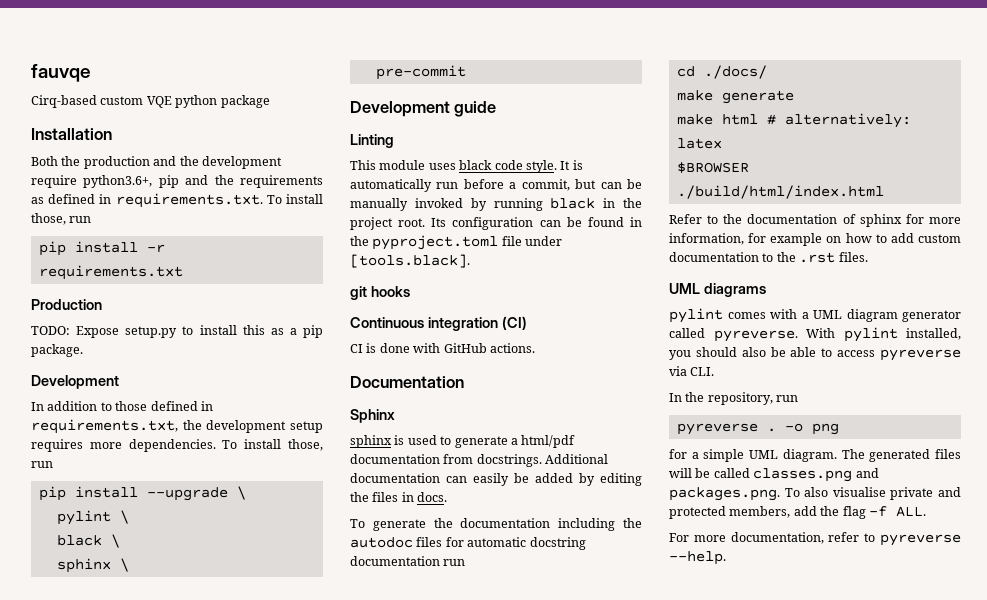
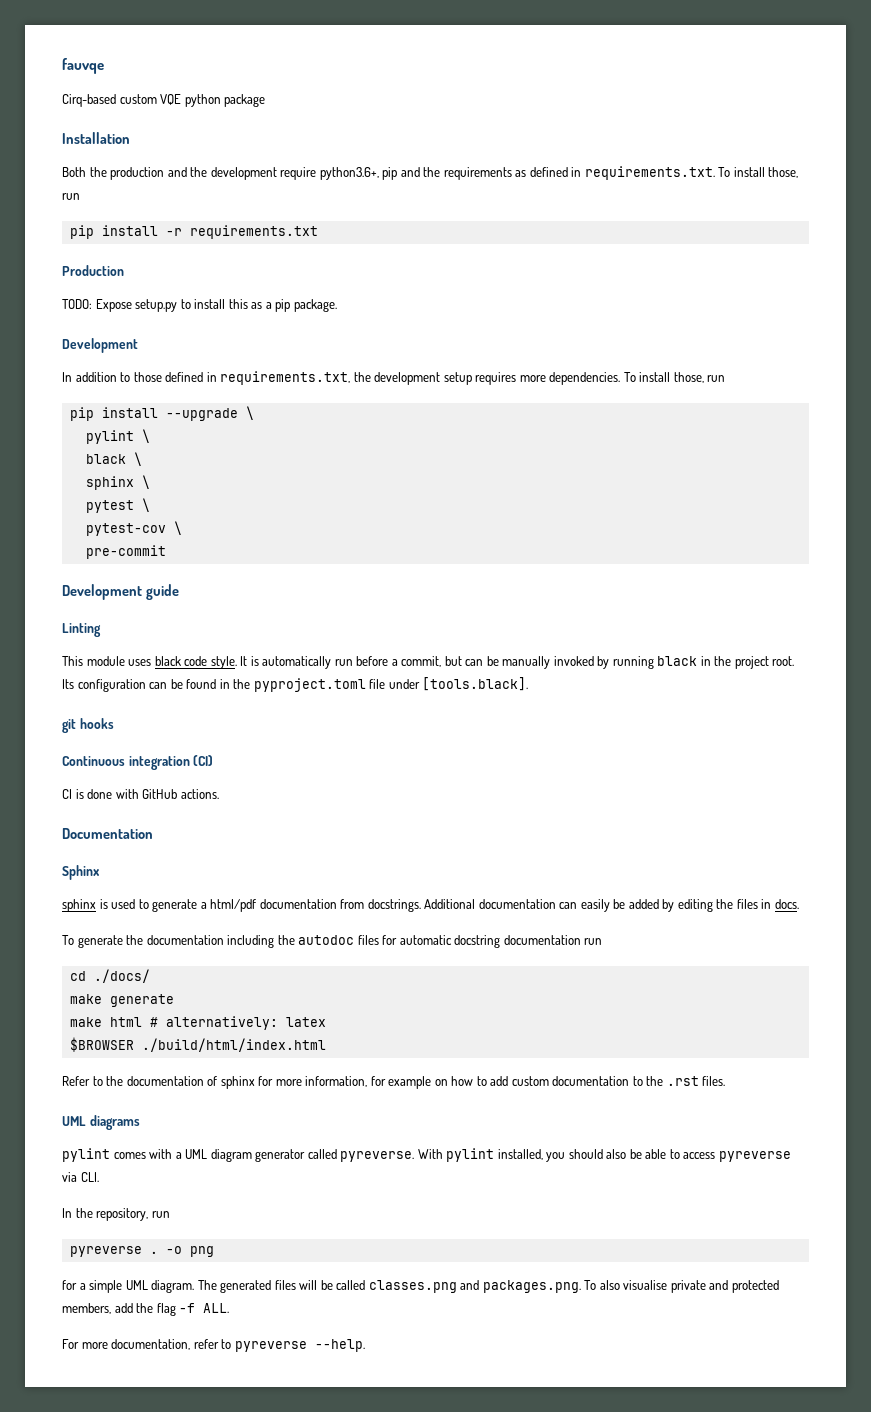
(129, 565) none -> [85,498,150,513] [85,521,182,536] // pytest \ // pytest-cov \

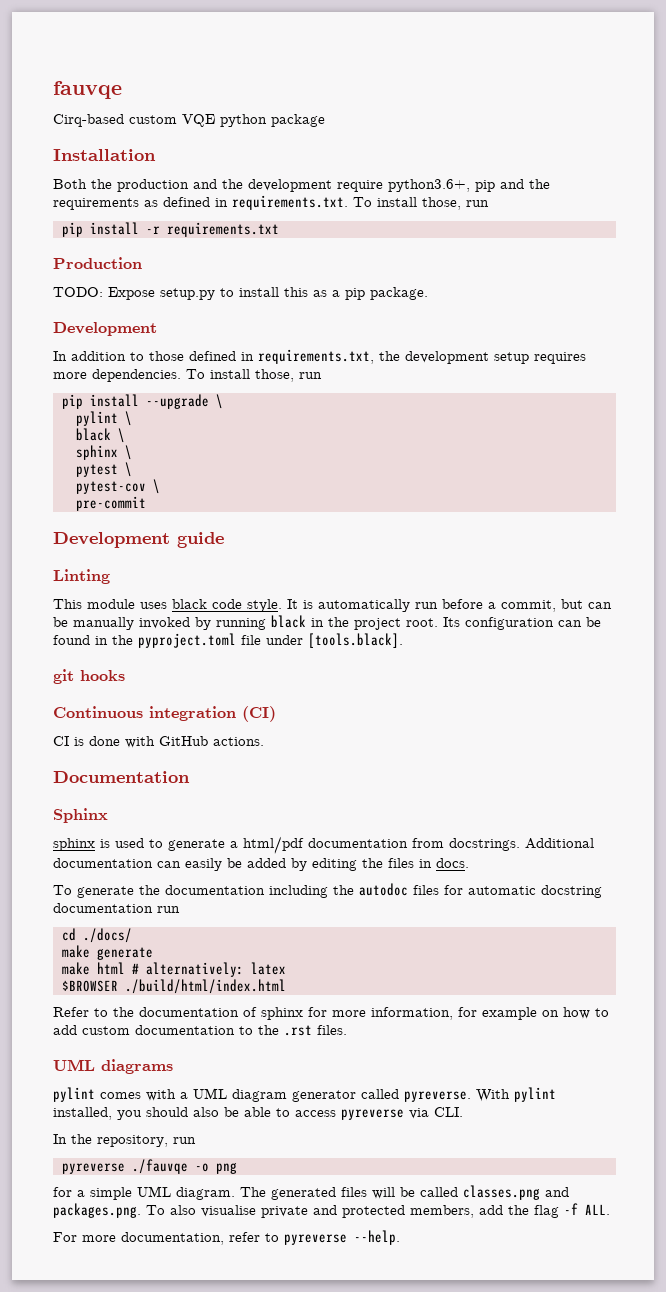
[149,1251,158,1254] . -> [131,1159,188,1174] ./fauvqe

